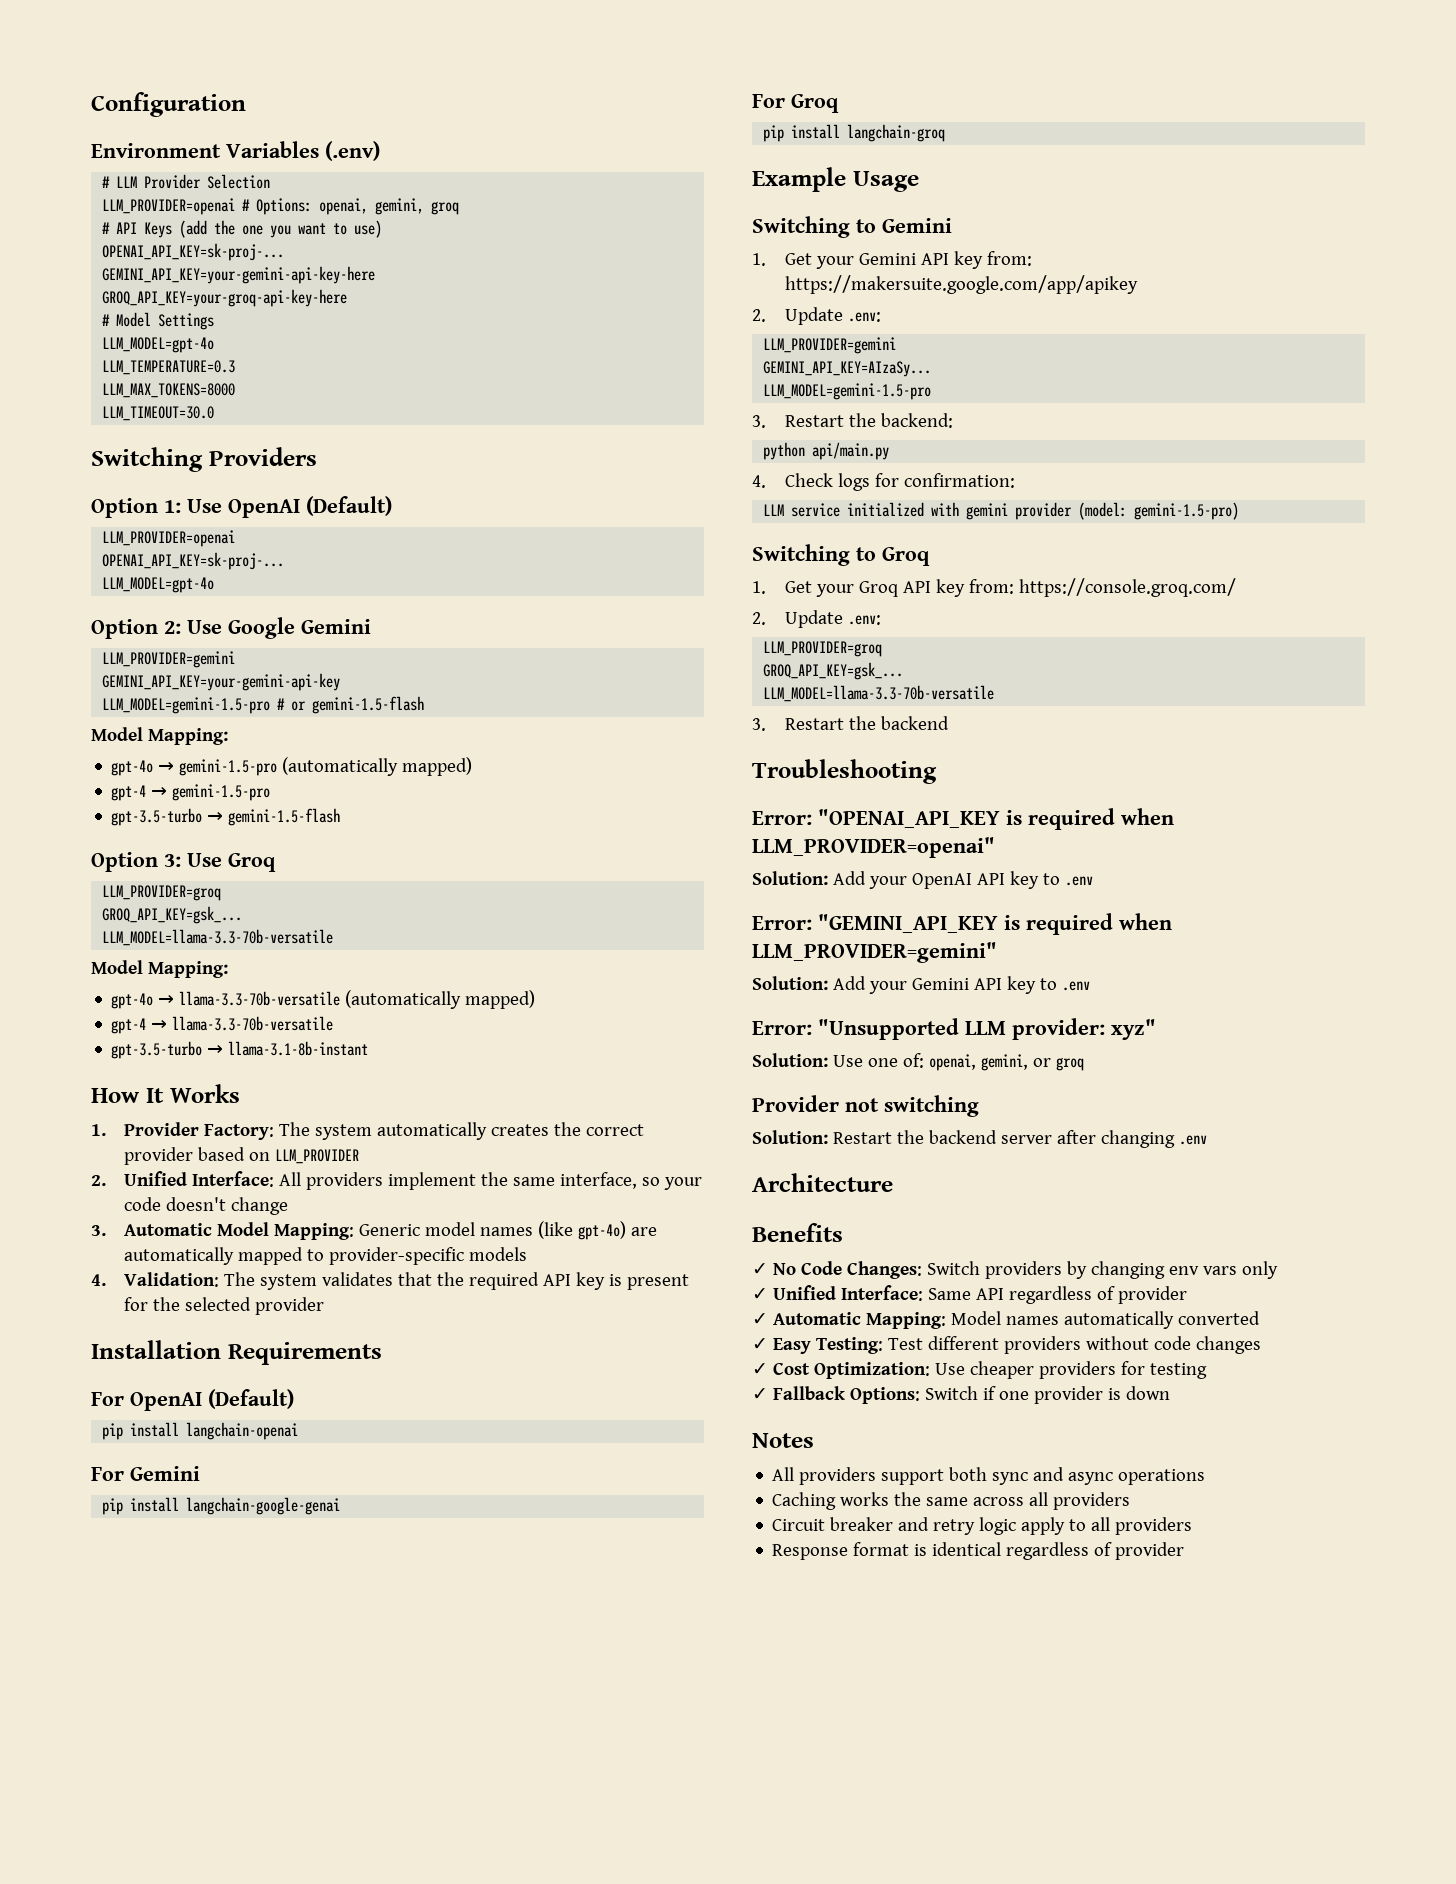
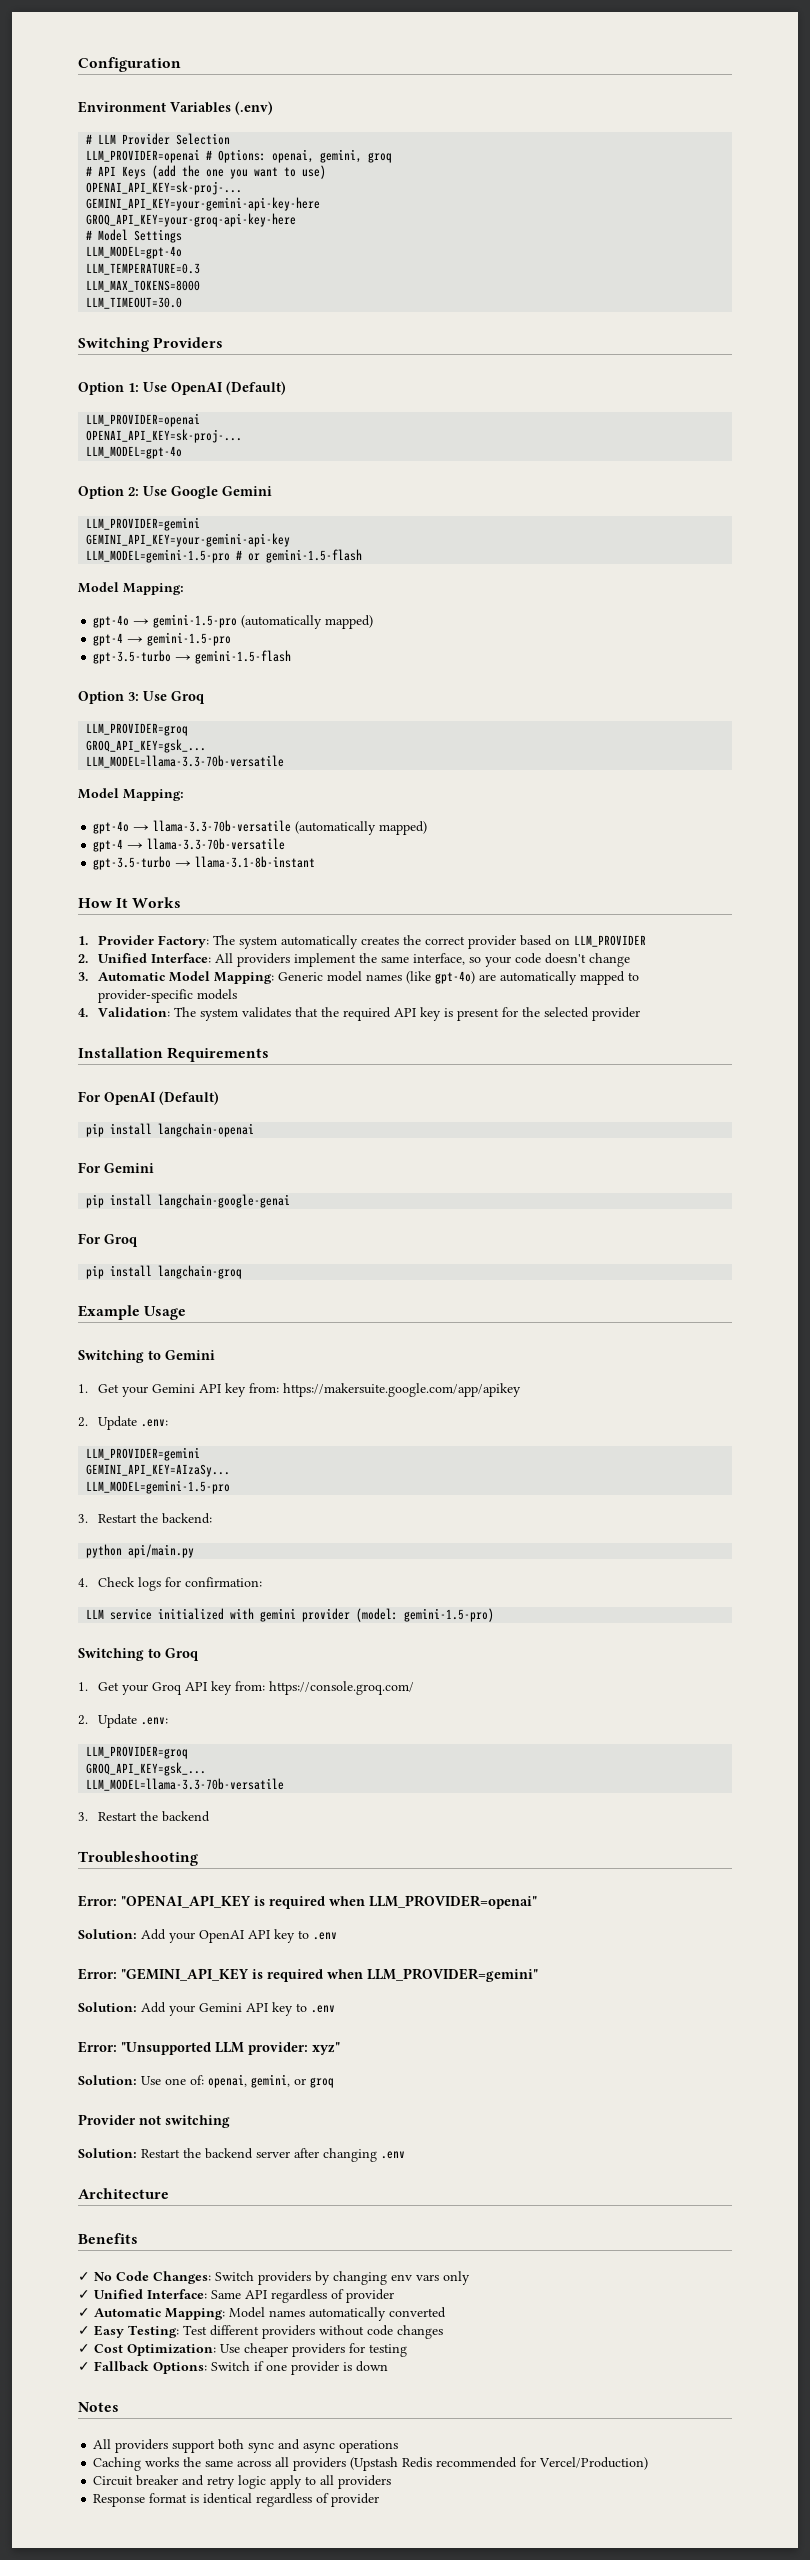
(1131, 1501) none -> [350,2457,649,2471] (Upstash Redis recommended for Vercel/Production)

